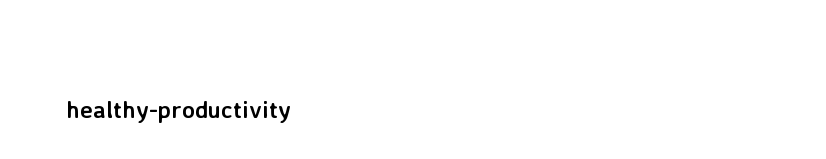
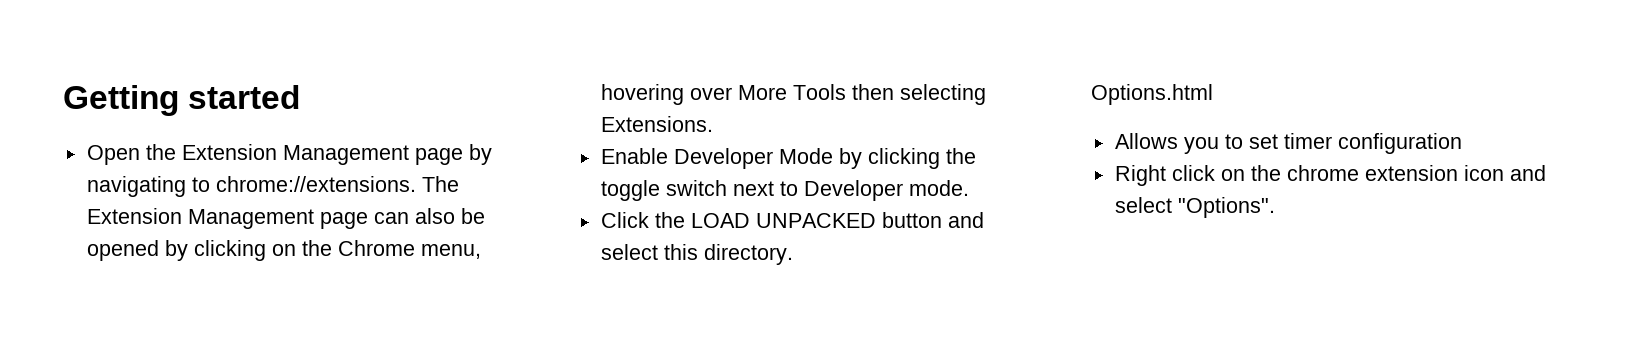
[66,101,291,123] healthy-productivity -> [63,85,301,116] [86,144,492,165] [86,176,459,197] [86,208,485,229] [86,240,481,261] [600,84,986,105] [600,116,713,132] [600,148,976,169] [600,180,969,201] [600,212,984,228] [600,244,793,265] [1091,84,1213,105] [1114,133,1462,154] [1114,165,1546,186] [1114,197,1275,218] Getting started // Open the Extension Management page by navigating to chrome://extensions. The Extension Management page can also be opened by clicking on the Chrome menu, hovering over More Tools then selecting Extensions. // Enable Developer Mode by clicking the toggle switch next to Developer mode. // Click the LOAD UNPACKED button and select this directory. // Options.html // Allows you to set timer configuration // Right click on the chrome extension icon and select "Options".

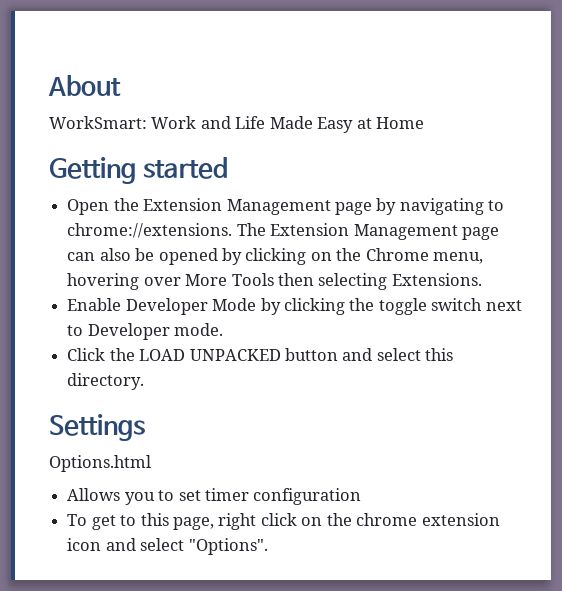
(63, 100) none -> [48,75,121,96] [49,116,425,133] About // WorkSmart: Work and Life Made Easy at Home //
(793, 254) none -> [49,414,145,441] // Settings
[1114,165,1166,186] Right -> [67,513,257,530] To get to this page, right

